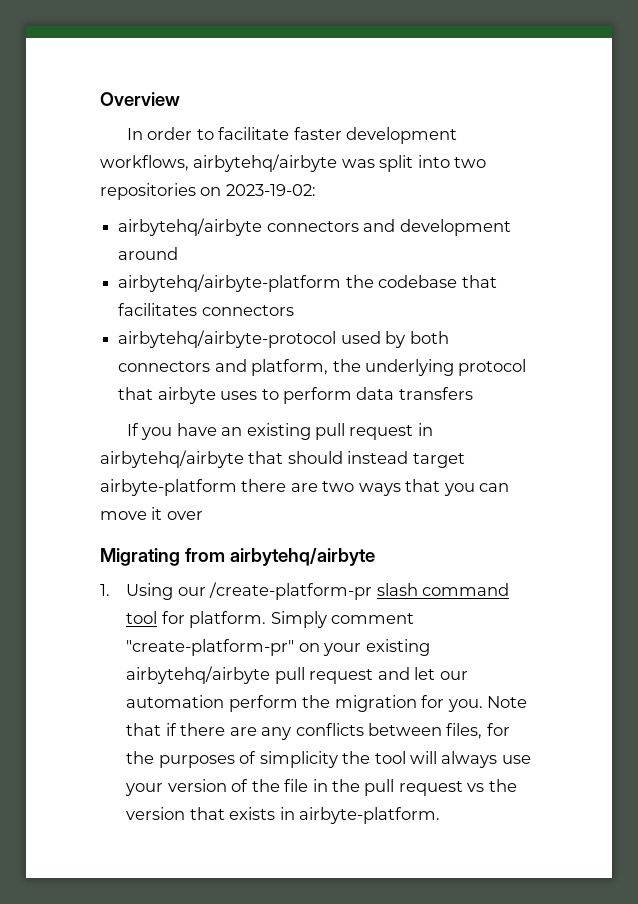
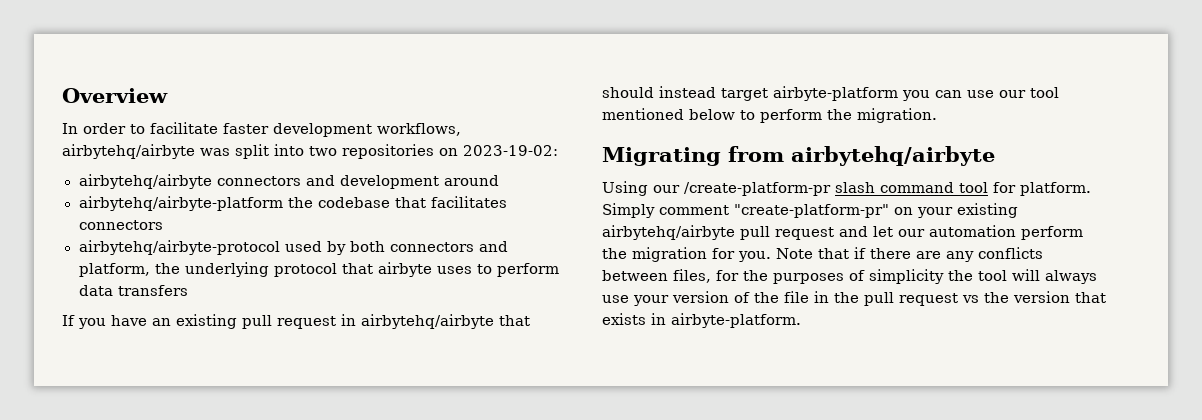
[241,479,510,496] [100,507,203,520] there are two ways that you can move it over -> [902,87,1059,101] [602,108,937,123] you can use our tool mentioned below to perform the migration.
[100,584,110,596] 1. -> (995, 156) none

